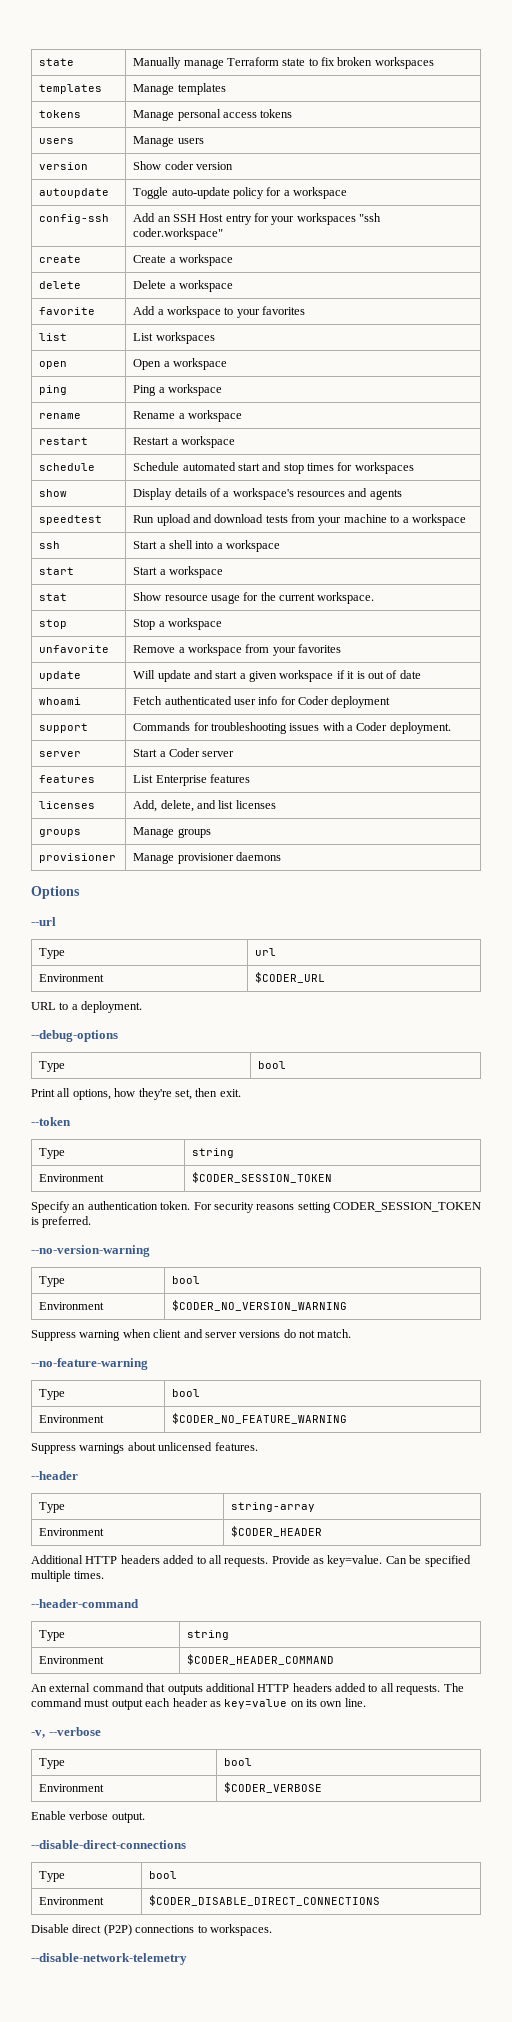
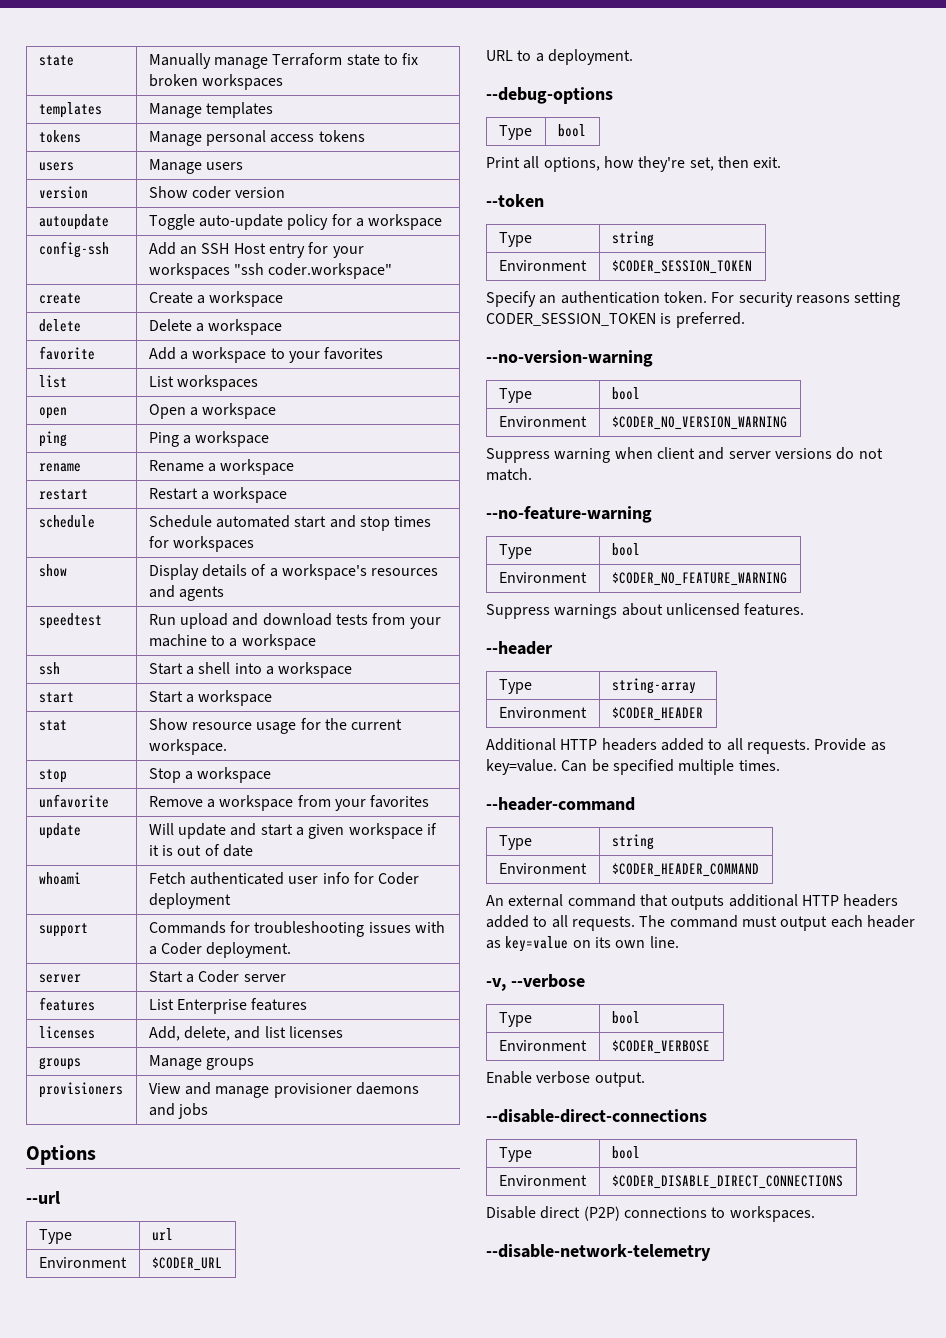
[39,853,117,863] [133,853,175,864] provisioner | Manage -> [38,1082,123,1098] [148,1082,270,1098] provisioners | View and manage
(281, 856) none -> [148,1103,208,1119] and jobs

